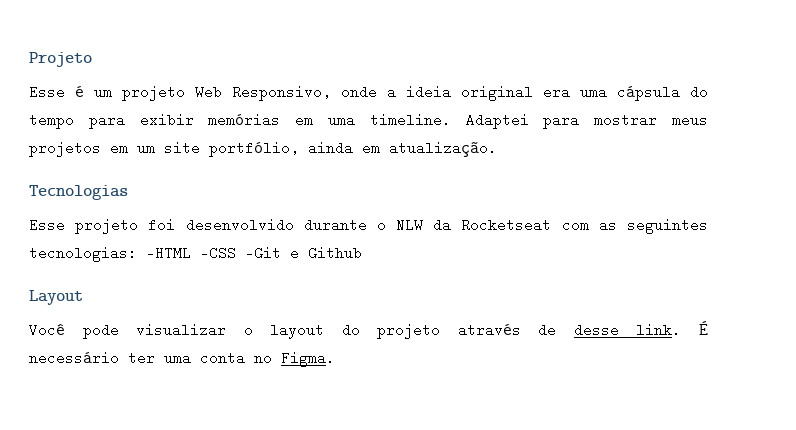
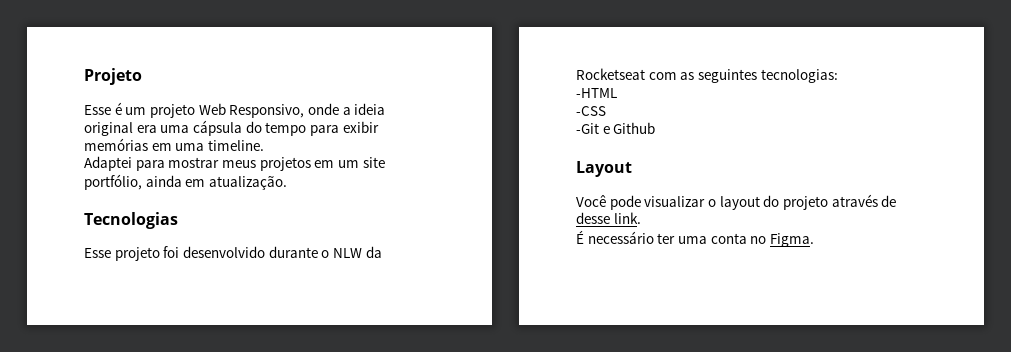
(451, 120) none -> (264, 145) //
(137, 254) none -> (838, 76) //
(191, 253) none -> (617, 93) //
(236, 253) none -> (606, 111) //
(682, 330) none -> (641, 218) //

